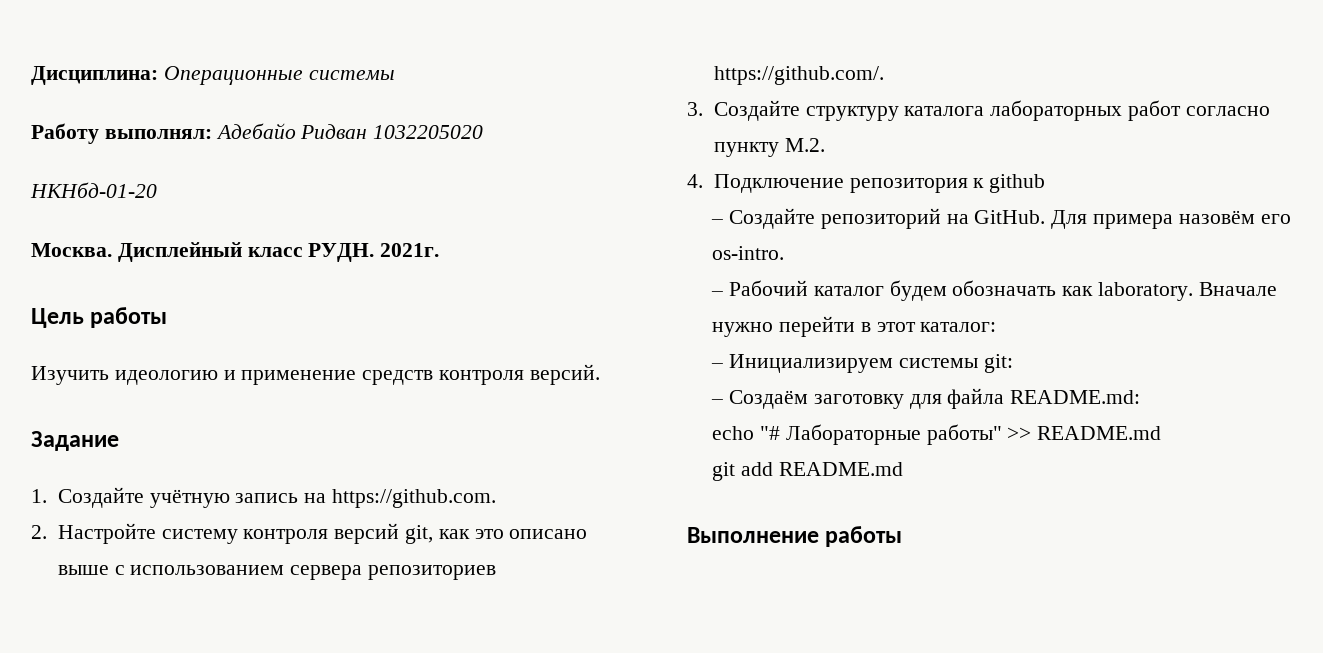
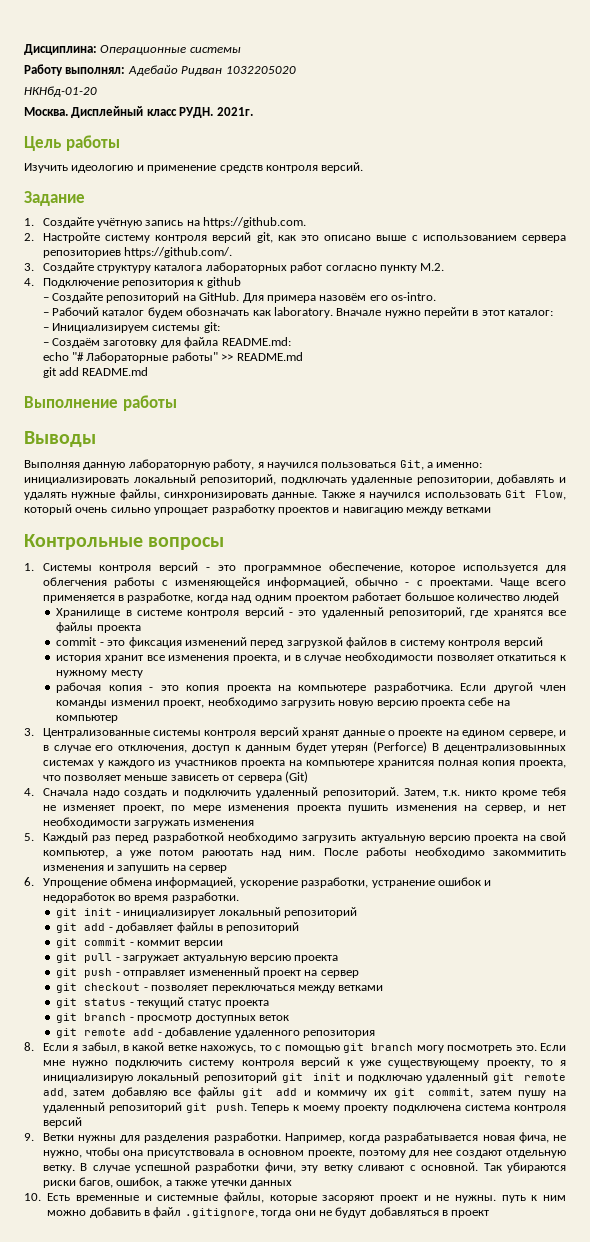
(903, 536) none -> [24,431,96,447] [24,459,483,470] [24,474,566,485] [24,489,566,500] [24,504,492,515] [24,534,225,550] [24,562,566,573] [42,577,566,588] [42,592,560,603] [56,607,567,618] [56,622,141,633] [56,637,543,648] [56,652,566,663] [56,670,143,678] [56,682,566,693] [56,697,510,708] [56,715,119,723] [24,727,566,738] [42,741,566,753] [42,760,566,768] [42,771,308,783] [24,787,566,798] [42,805,566,813] [42,817,255,828] [24,832,566,843] [42,847,566,858] [42,865,228,873] [24,877,492,888] [42,892,239,903] [56,907,357,918] [56,922,300,933] [56,938,223,948] [56,953,339,963] [56,967,359,978] [56,983,384,993] [56,997,269,1008] [56,1013,289,1023] [56,1027,375,1038] [24,1042,567,1053] [42,1057,567,1068] [42,1072,566,1083] [42,1087,566,1098] [42,1102,567,1113] [42,1117,82,1128] [24,1132,567,1143] [42,1147,566,1158] [42,1162,567,1173] [42,1177,292,1188] [24,1192,566,1203] [47,1207,490,1218] // Выводы // Выполняя данную лабораторную работу, я научился пользоваться Git, а именно: инициализировать локальный репозиторий, подключать удаленные репозитории, добавлять и удалять нужные файлы, синхронизировать данные. Также я научился использовать Git Flow, который очень сильно упрощает разработку проектов и навигацию между ветками // Контрольные вопросы // 1. Системы контроля версий - это программное обеспечение, которое используется для облегчения работы с изменяющейся информацией, обычно - с проектами. Чаще всего применяется в разработке, когда над одним проектом работает большое количество людей // Хранилище в системе контроля версий - это удаленный репозиторий, где хранятся все файлы проекта // commit - это фиксация изменений перед загрузкой файлов в систему контроля версий // история хранит все изменения проекта, и в случае необходимости позволяет откатиться к нужному месту // рабочая копия - это копия проекта на компьютере разработчика. Если другой член команды изменил проект, необходимо загрузить новую версию проекта себе на компьютер // 3. Централизованные системы контроля версий хранят данные о проекте на едином сервере, и в случае его отключения, доступ к данным будет утерян (Perforce) В децентрализовынных системах у каждого из участников проекта на компьютере хранитсяя полная копия проекта, что позволяет меньше зависеть от сервера (Git) // 4. Сначала надо создать и подключить удаленный репозиторий. Затем, т.к. никто кроме тебя не изменяет проект, по мере изменения проекта пушить изменения на сервер, и нет необходимости загружать изменения // 5. Каждый раз перед разработкой необходимо загрузить актуальную версию проекта на свой компьютер, а уже потом раюотать над ним. После работы необходимо закоммитить изменения и запушить на сервер // 6. Упрощение обмена информацией, ускорение разработки, устранение ошибок и недоработок во время разработки. // git init - инициализирует локальный репозиторий // git add - добавляет файлы в репозиторий // git commit - коммит версии // git pull - загружает актуальную версию проекта // git push - отправляет измененный проект на сервер // git checkout - позволяет переключаться между ветками // git status - текущий статус проекта // git branch - просмотр доступных веток // git remote add - добавление удаленного репозитория // 8. Если я забыл, в какой ветке нахожусь, то с помощью git branch могу посмотреть это. Если мне нужно подключить систему контроля версий к уже существующему проекту, то я инициализирую локальный репозиторий git init и подключаю удаленный git remote add, затем добавляю все файлы git add и коммичу их git commit, затем пушу на удаленный репозиторий git push. Теперь к моему проекту подключена система контроля версий // 9. Ветки нужны для разделения разработки. Например, когда разрабатывается новая фича, не нужно, чтобы она присутствовала в основном проекте, поэтому для нее создают отдельную ветку. В случае успешной разработки фичи, эту ветку сливают с основной. Так убираются риски багов, ошибок, а также утечки данных // 10. Есть временные и системные файлы, которые засоряют проект и не нужны. путь к ним можно добавить в файл .gitignore, тогда они не будут добавляться в проект

